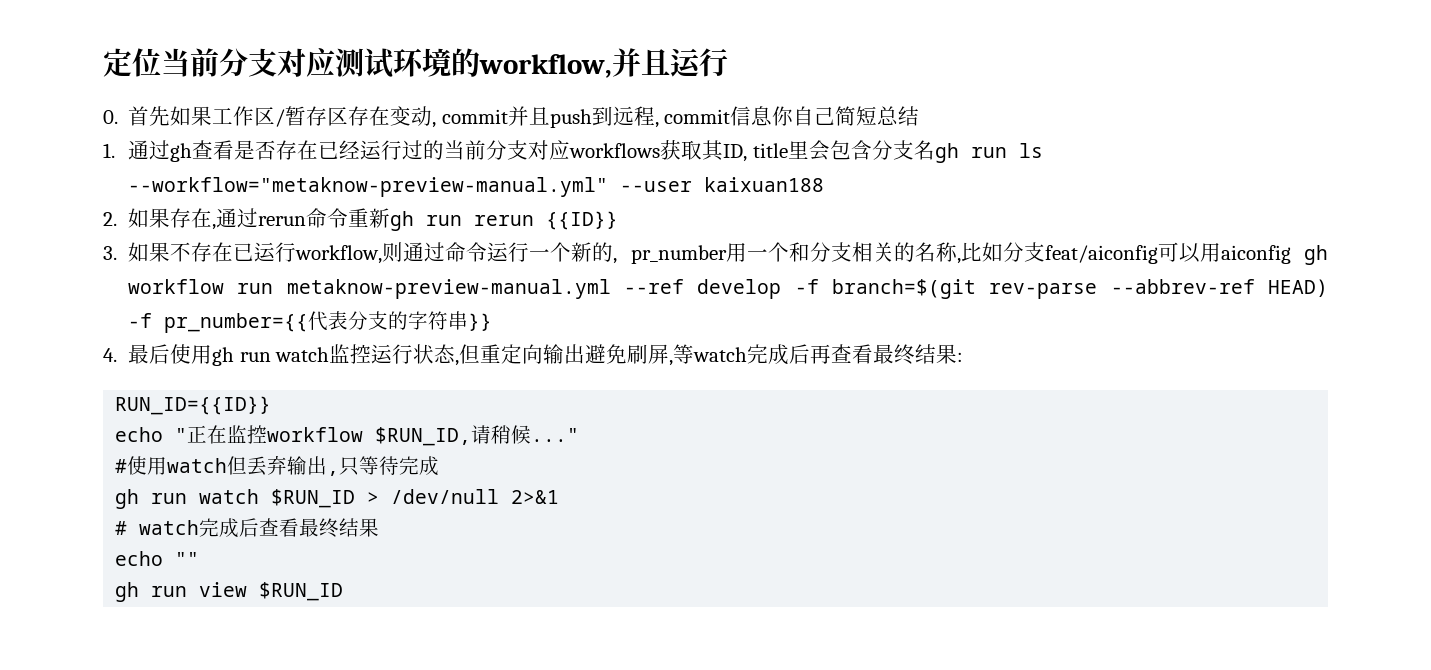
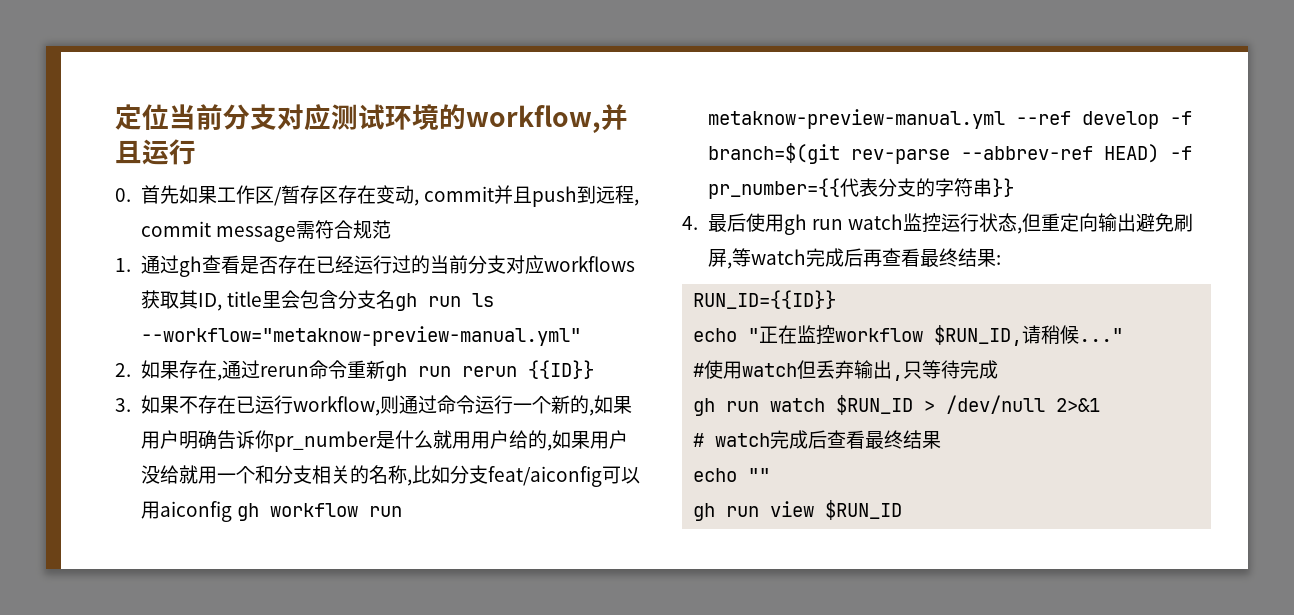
[730,106,920,126] 信息你自己简短总结 -> [215,220,391,242] message需符合规范
[620,177,825,192] --user kaixuan188 -> (581, 336) none
[630,245,727,264] pr_number -> [593,395,632,414] [140,430,628,452] [140,465,198,484] 如果用户明确告诉你pr_number是什么就用用户给的,如果用户没给就

